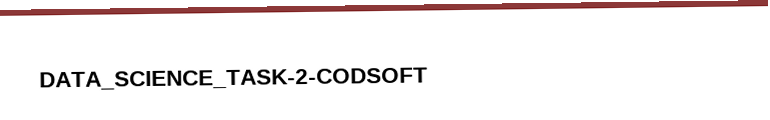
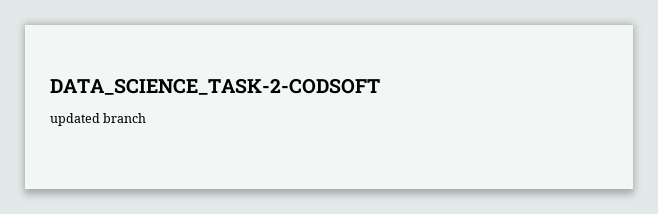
(428, 79) none -> [50,113,147,126] // updated branch

